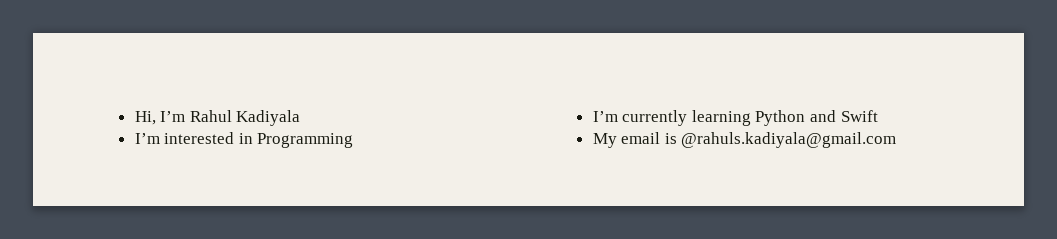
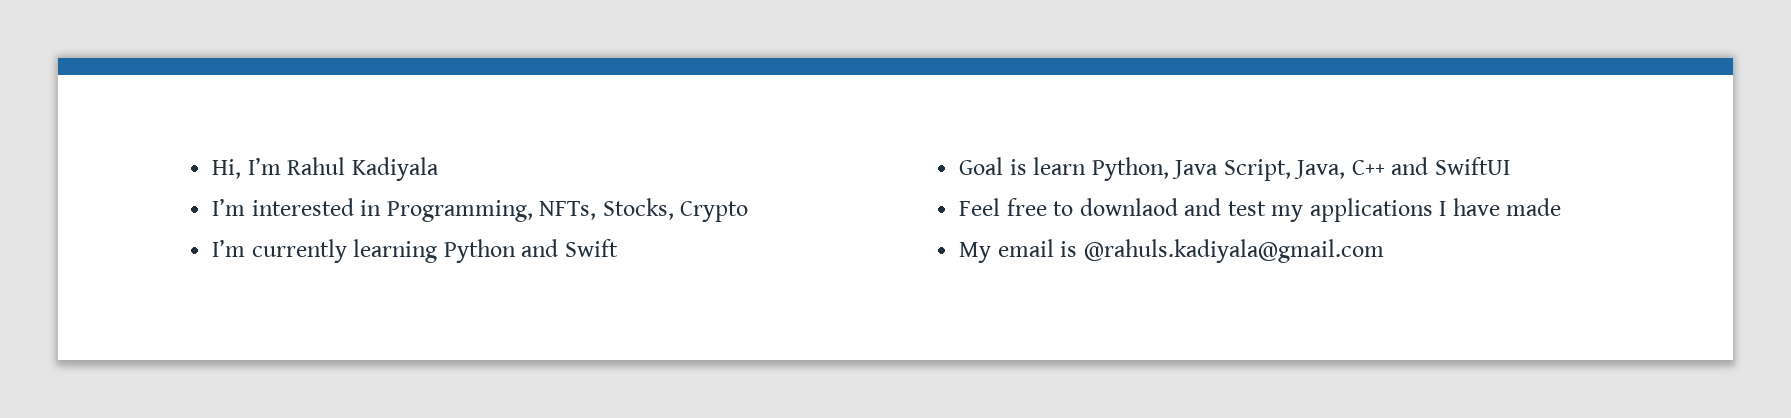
[257,133,354,148] Programming -> [386,198,749,222] Programming, NFTs, Stocks, Crypto
(878, 116) none -> [959,157,1510,181] [959,198,1562,222] // Goal is learn Python, Java Script, Java, C++ and SwiftUI // Feel free to downlaod and test my applications I have made

